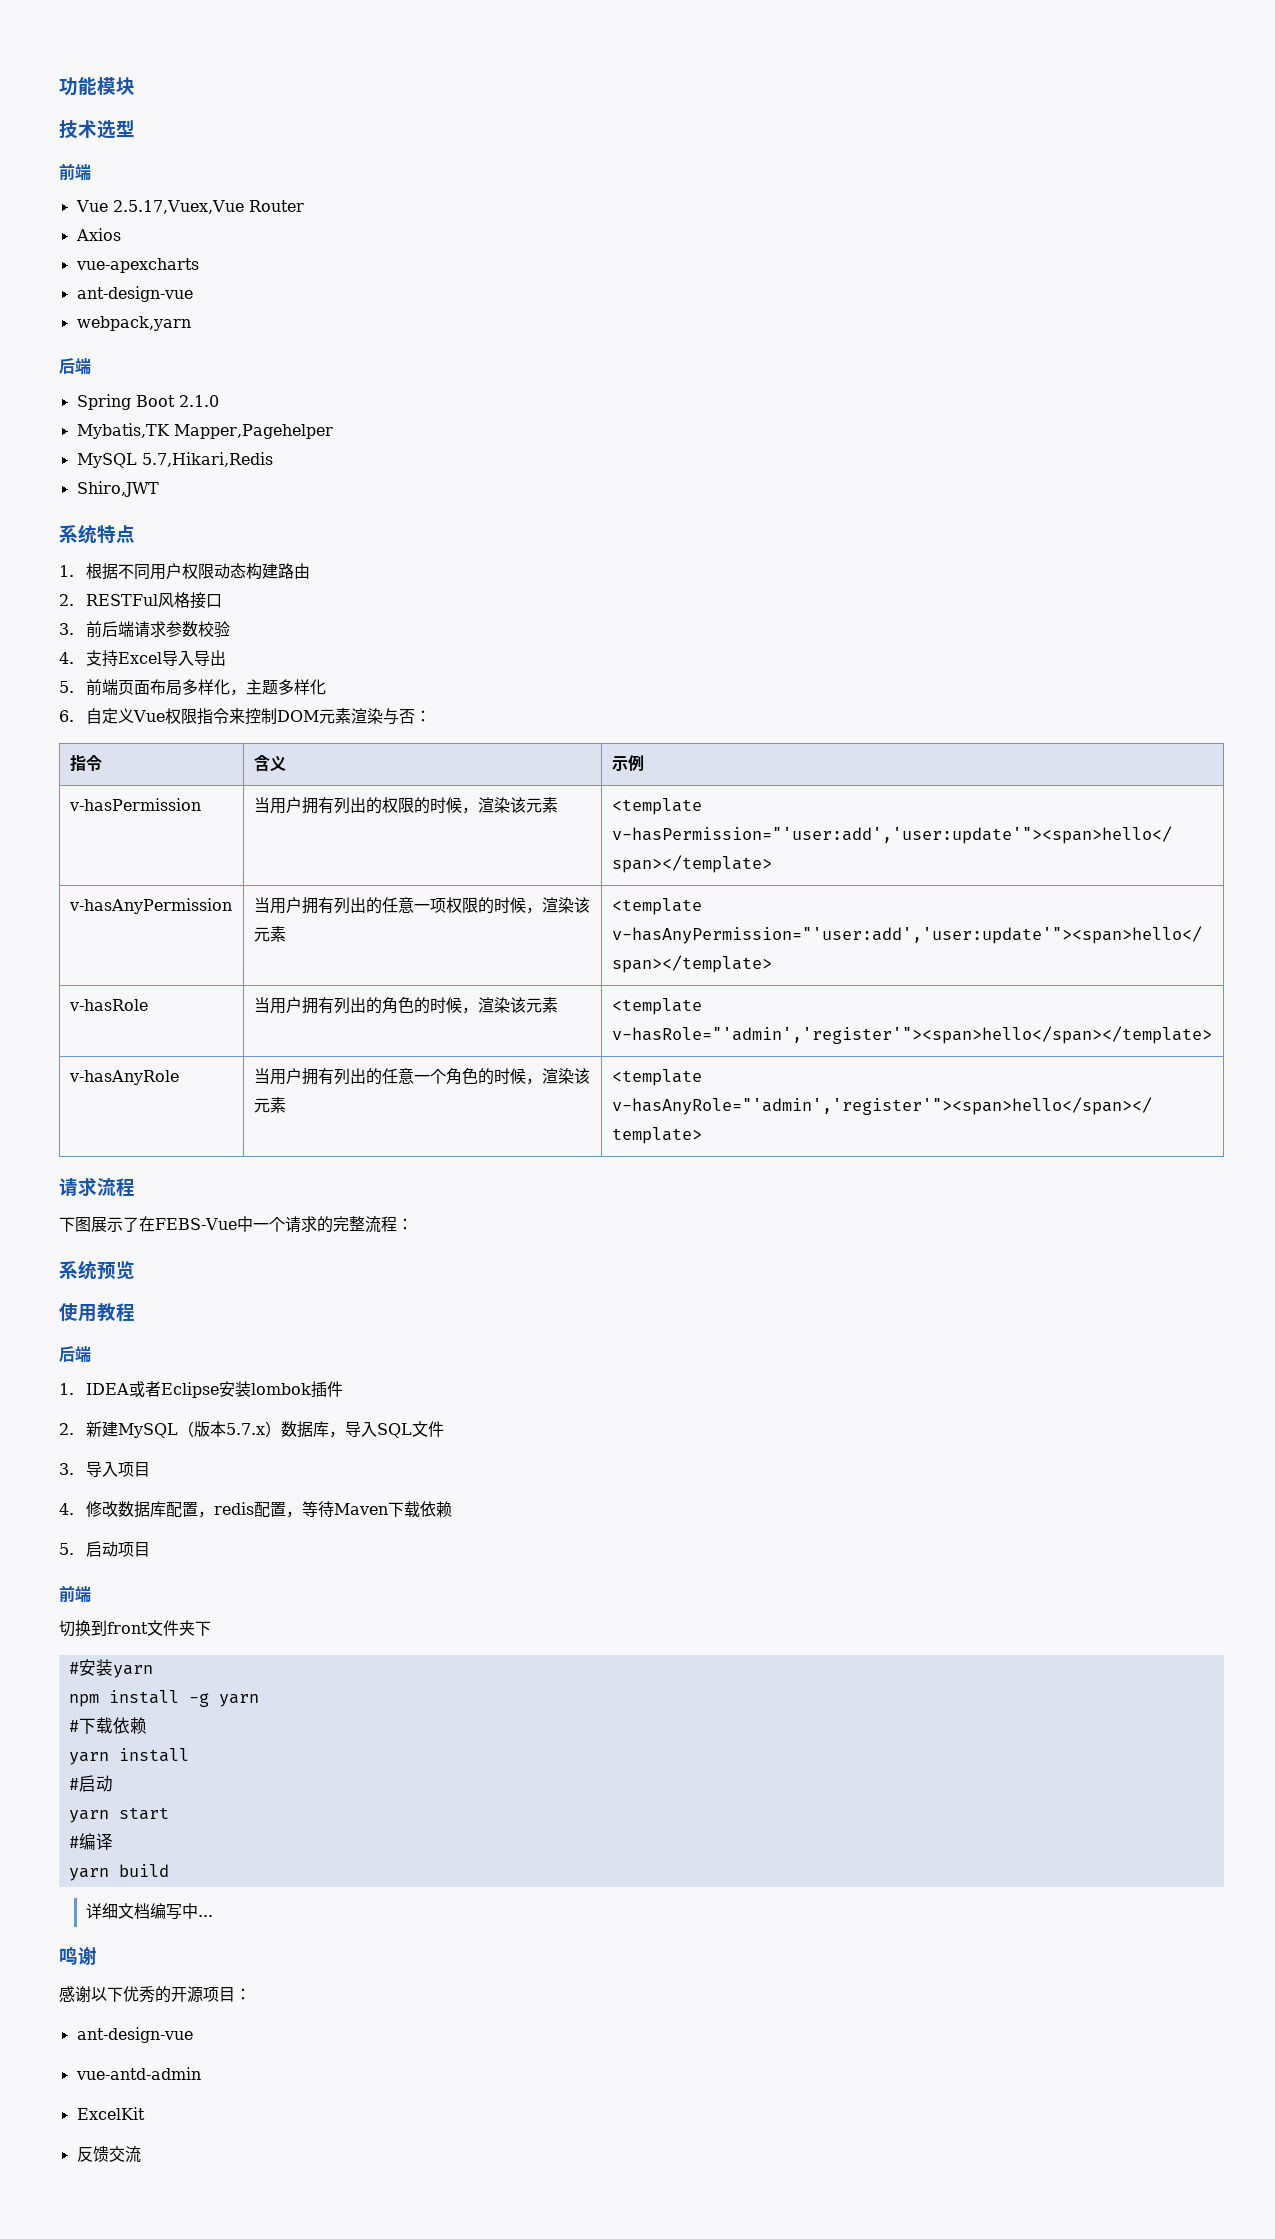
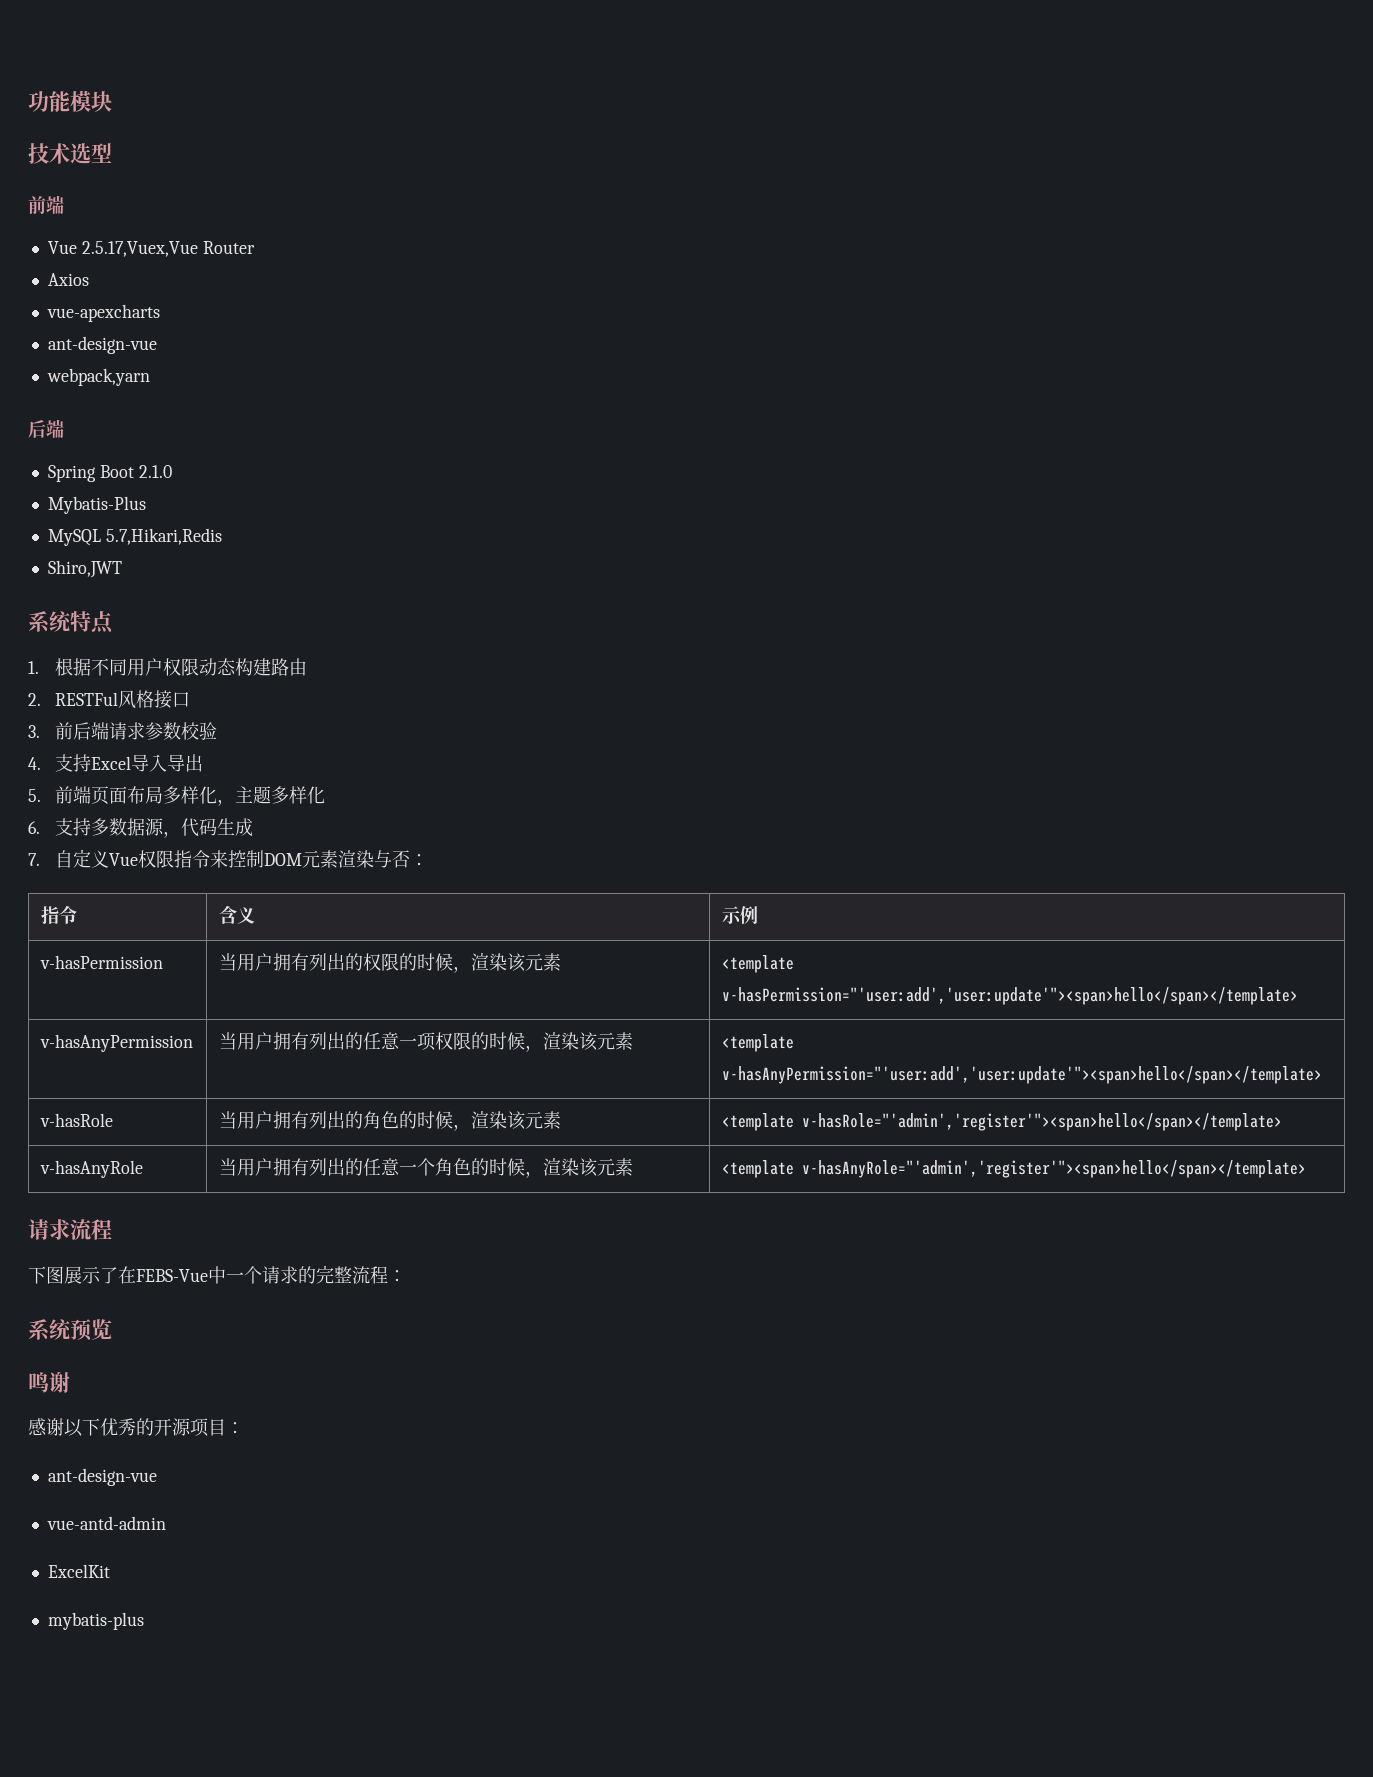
[76,423,333,439] Mybatis,TK Mapper,Pagehelper -> [47,496,146,514] Mybatis-Plus
(74, 716) none -> [54,818,253,838] [28,853,40,866] 支持多数据源，代码生成 // 7.
[59,1303,135,1322] [59,1346,91,1363] [59,1381,343,1398] [59,1421,444,1438] [59,1461,150,1477] [59,1501,452,1518] [59,1541,150,1557] [59,1585,91,1603] [59,1620,211,1637] [68,1659,153,1678] [68,1690,259,1707] [68,1717,147,1734] [68,1748,189,1765] [68,1775,113,1792] [68,1807,169,1823] [68,1833,113,1850] [68,1864,169,1881] [85,1903,213,1920] // 使用教程 // 后端 // 1. IDEA或者Eclipse安装lombok插件 // 2.新建MySQL（版本5.7.x）数据库，导入SQL文件 // 3.导入项目 // 4.修改数据库配置，redis配置，等待Maven下载依赖 // 5.启动项目 // 前端 // 切换到front文件夹下 // #安装yarn // npm install -g yarn // #下载依赖 // yarn install // #启动 // yarn start // #编译 // yarn build // 详细文档编写中... -> (112, 1329) none
[76,2146,141,2163] 反馈交流 -> [47,1612,144,1630] mybatis-plus

